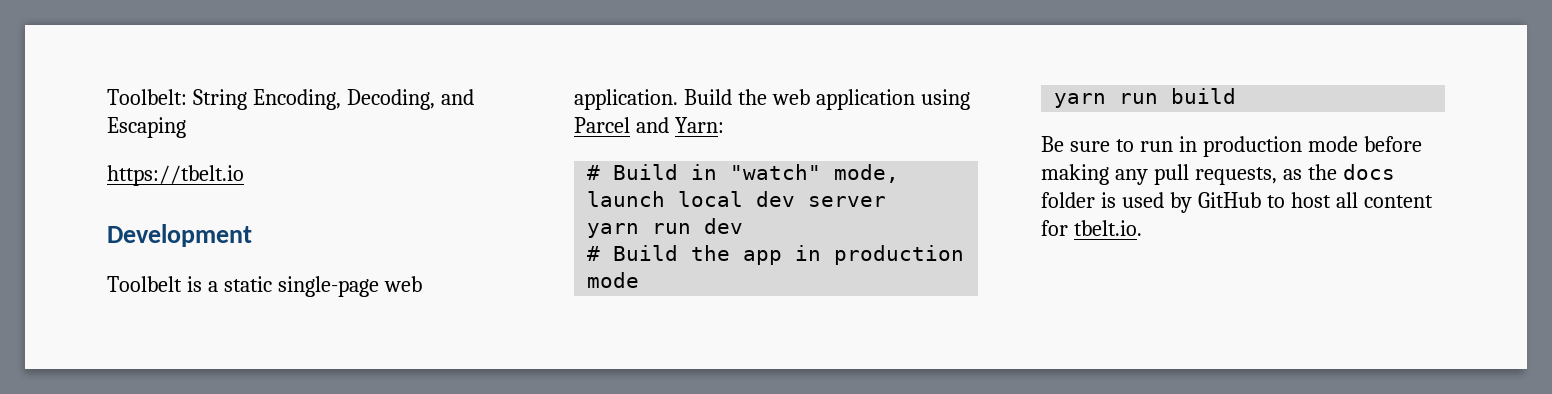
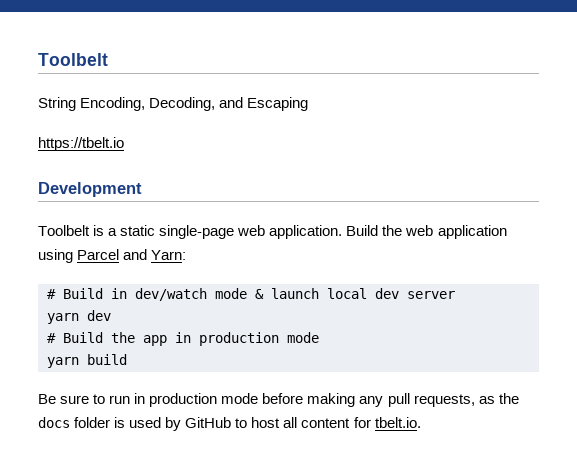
[107,89,187,105] Toolbelt: -> [38,53,108,66] Toolbelt //
[730,164,900,183] "watch" mode, -> [135,288,264,301] dev/watch mode &
[652,223,692,234] run -> (79, 318) none
[1119,93,1159,104] run -> (79, 362) none

